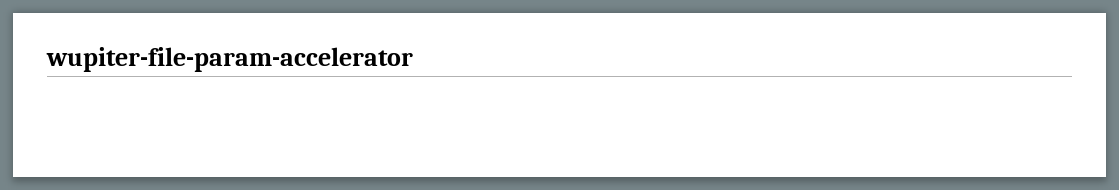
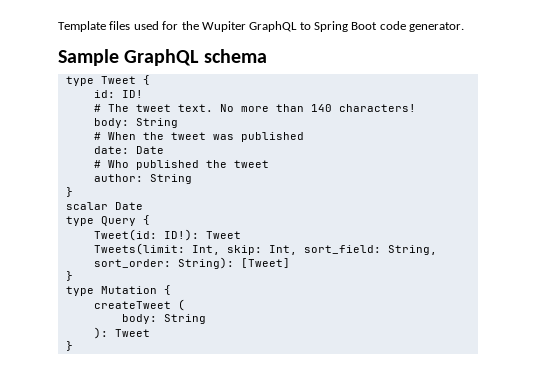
[46,47,413,72] wupiter-file-param-accelerator -> [58,21,465,32] [58,49,267,66] [65,75,150,86] [93,90,143,98] [93,104,416,112] [93,118,178,128] [93,132,304,142] [93,146,164,154] [93,160,269,170] [93,174,192,184] [65,187,73,197] [65,202,143,210] [65,215,150,226] [93,229,241,241] [93,243,437,255] [93,257,290,269] [65,271,73,281] [65,285,171,296] [93,299,185,311] [121,314,206,324] [93,327,150,339] [65,341,73,351] Template files used for the Wupiter GraphQL to Spring Boot code generator. // Sample GraphQL schema // type Tweet { // id: ID! // # The tweet text. No more than 140 characters! // body: String // # When the tweet was published // date: Date // # Who published the tweet // author: String // } // scalar Date // type Query { // Tweet(id: ID!): Tweet // Tweets(limit: Int, skip: Int, sort_field: String, sort_order: String): [Tweet] // } // type Mutation { // createTweet ( // body: String // ): Tweet // }

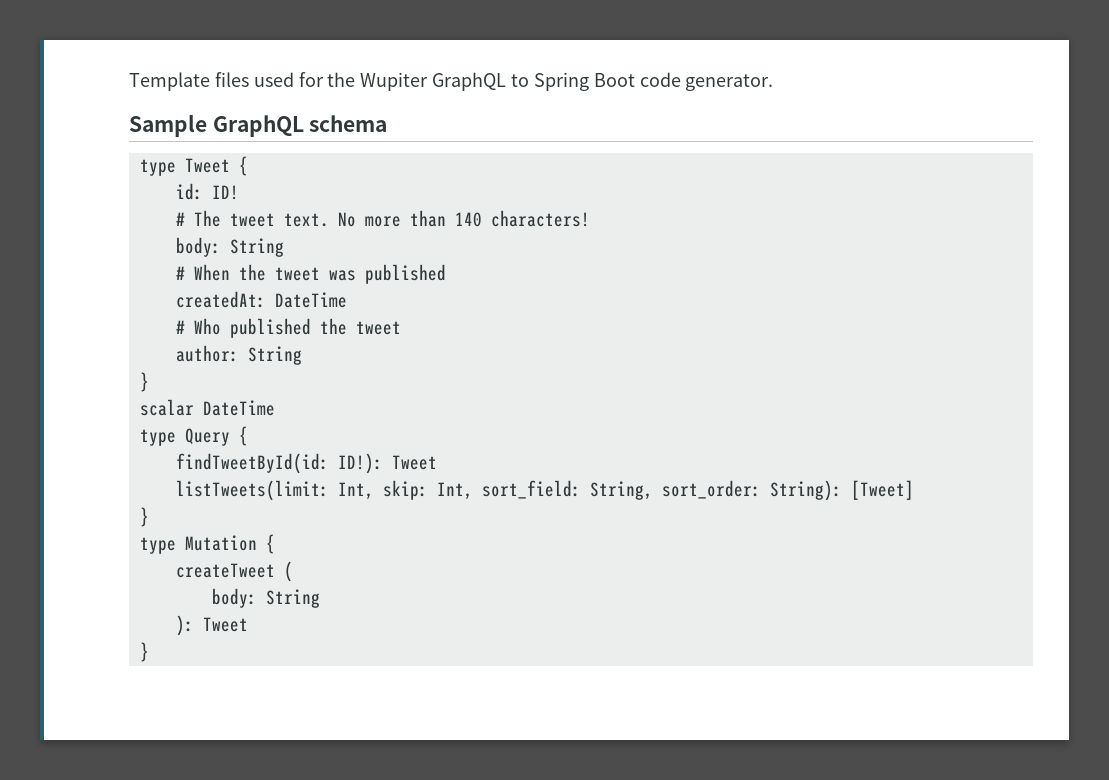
[93,146,164,154] date: Date -> [175,291,347,308] createdAt: DateTime
[114,202,143,210] Date -> [202,400,275,416] DateTime
[93,229,157,241] Tweet(id: -> [175,453,329,474] findTweetById(id:
[93,243,185,255] Tweets(limit: -> [175,480,329,501] listTweets(limit:

